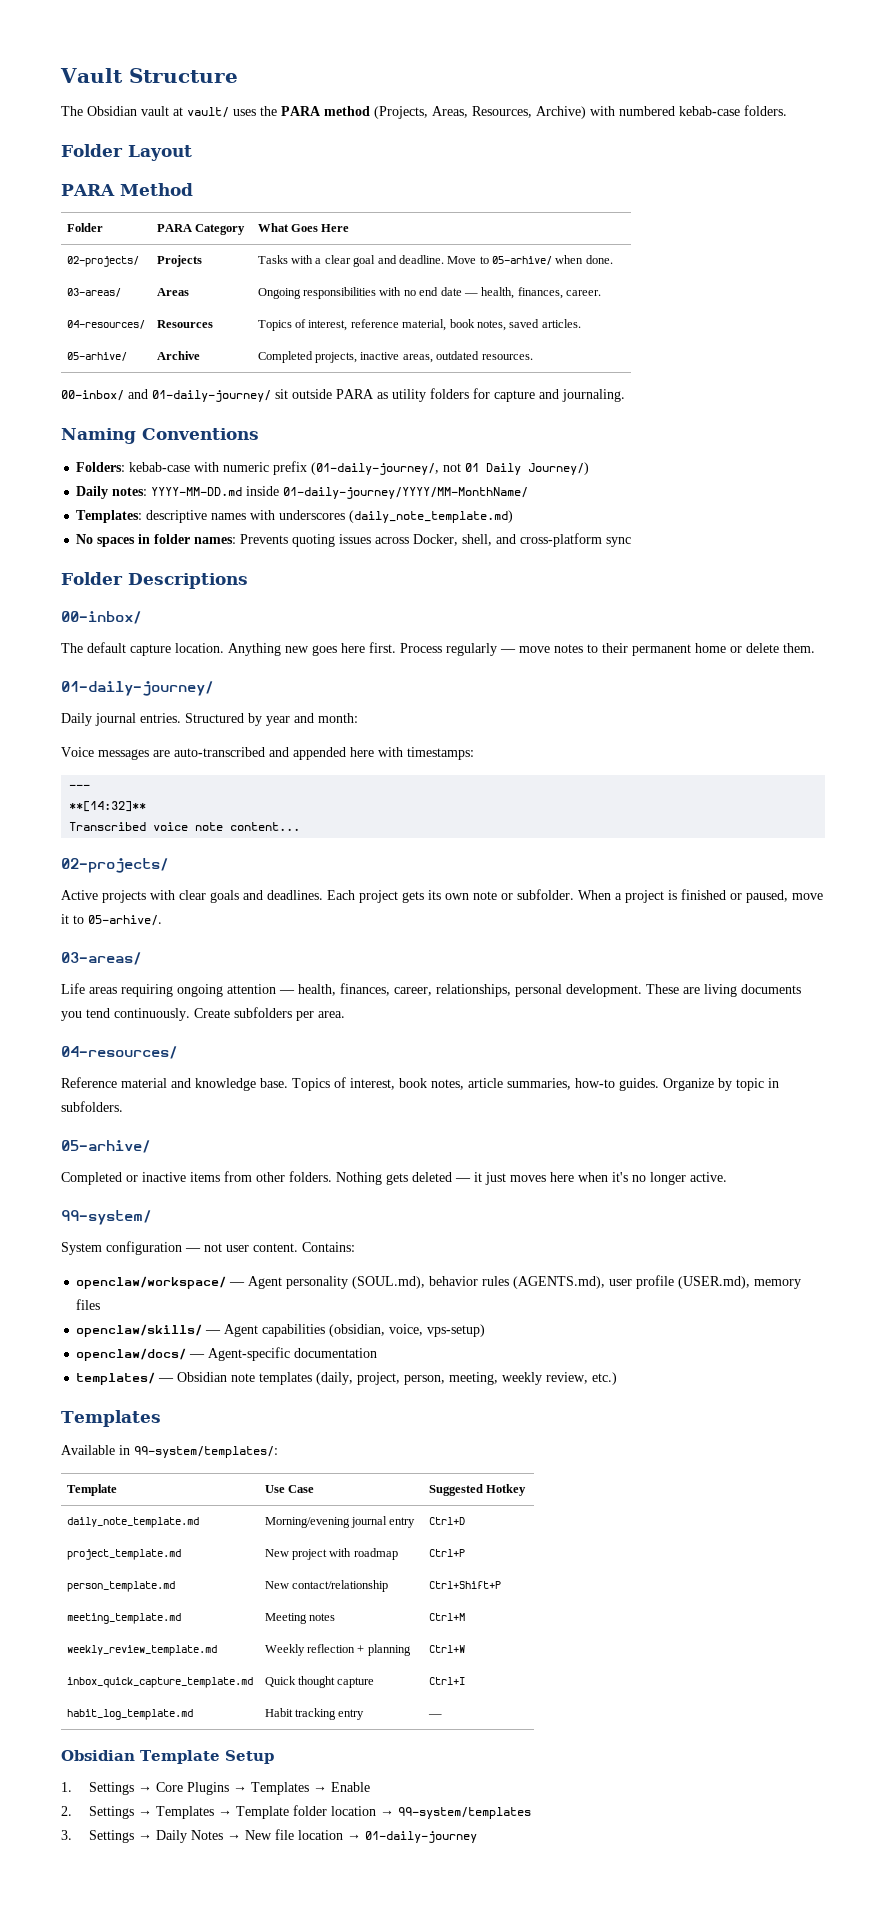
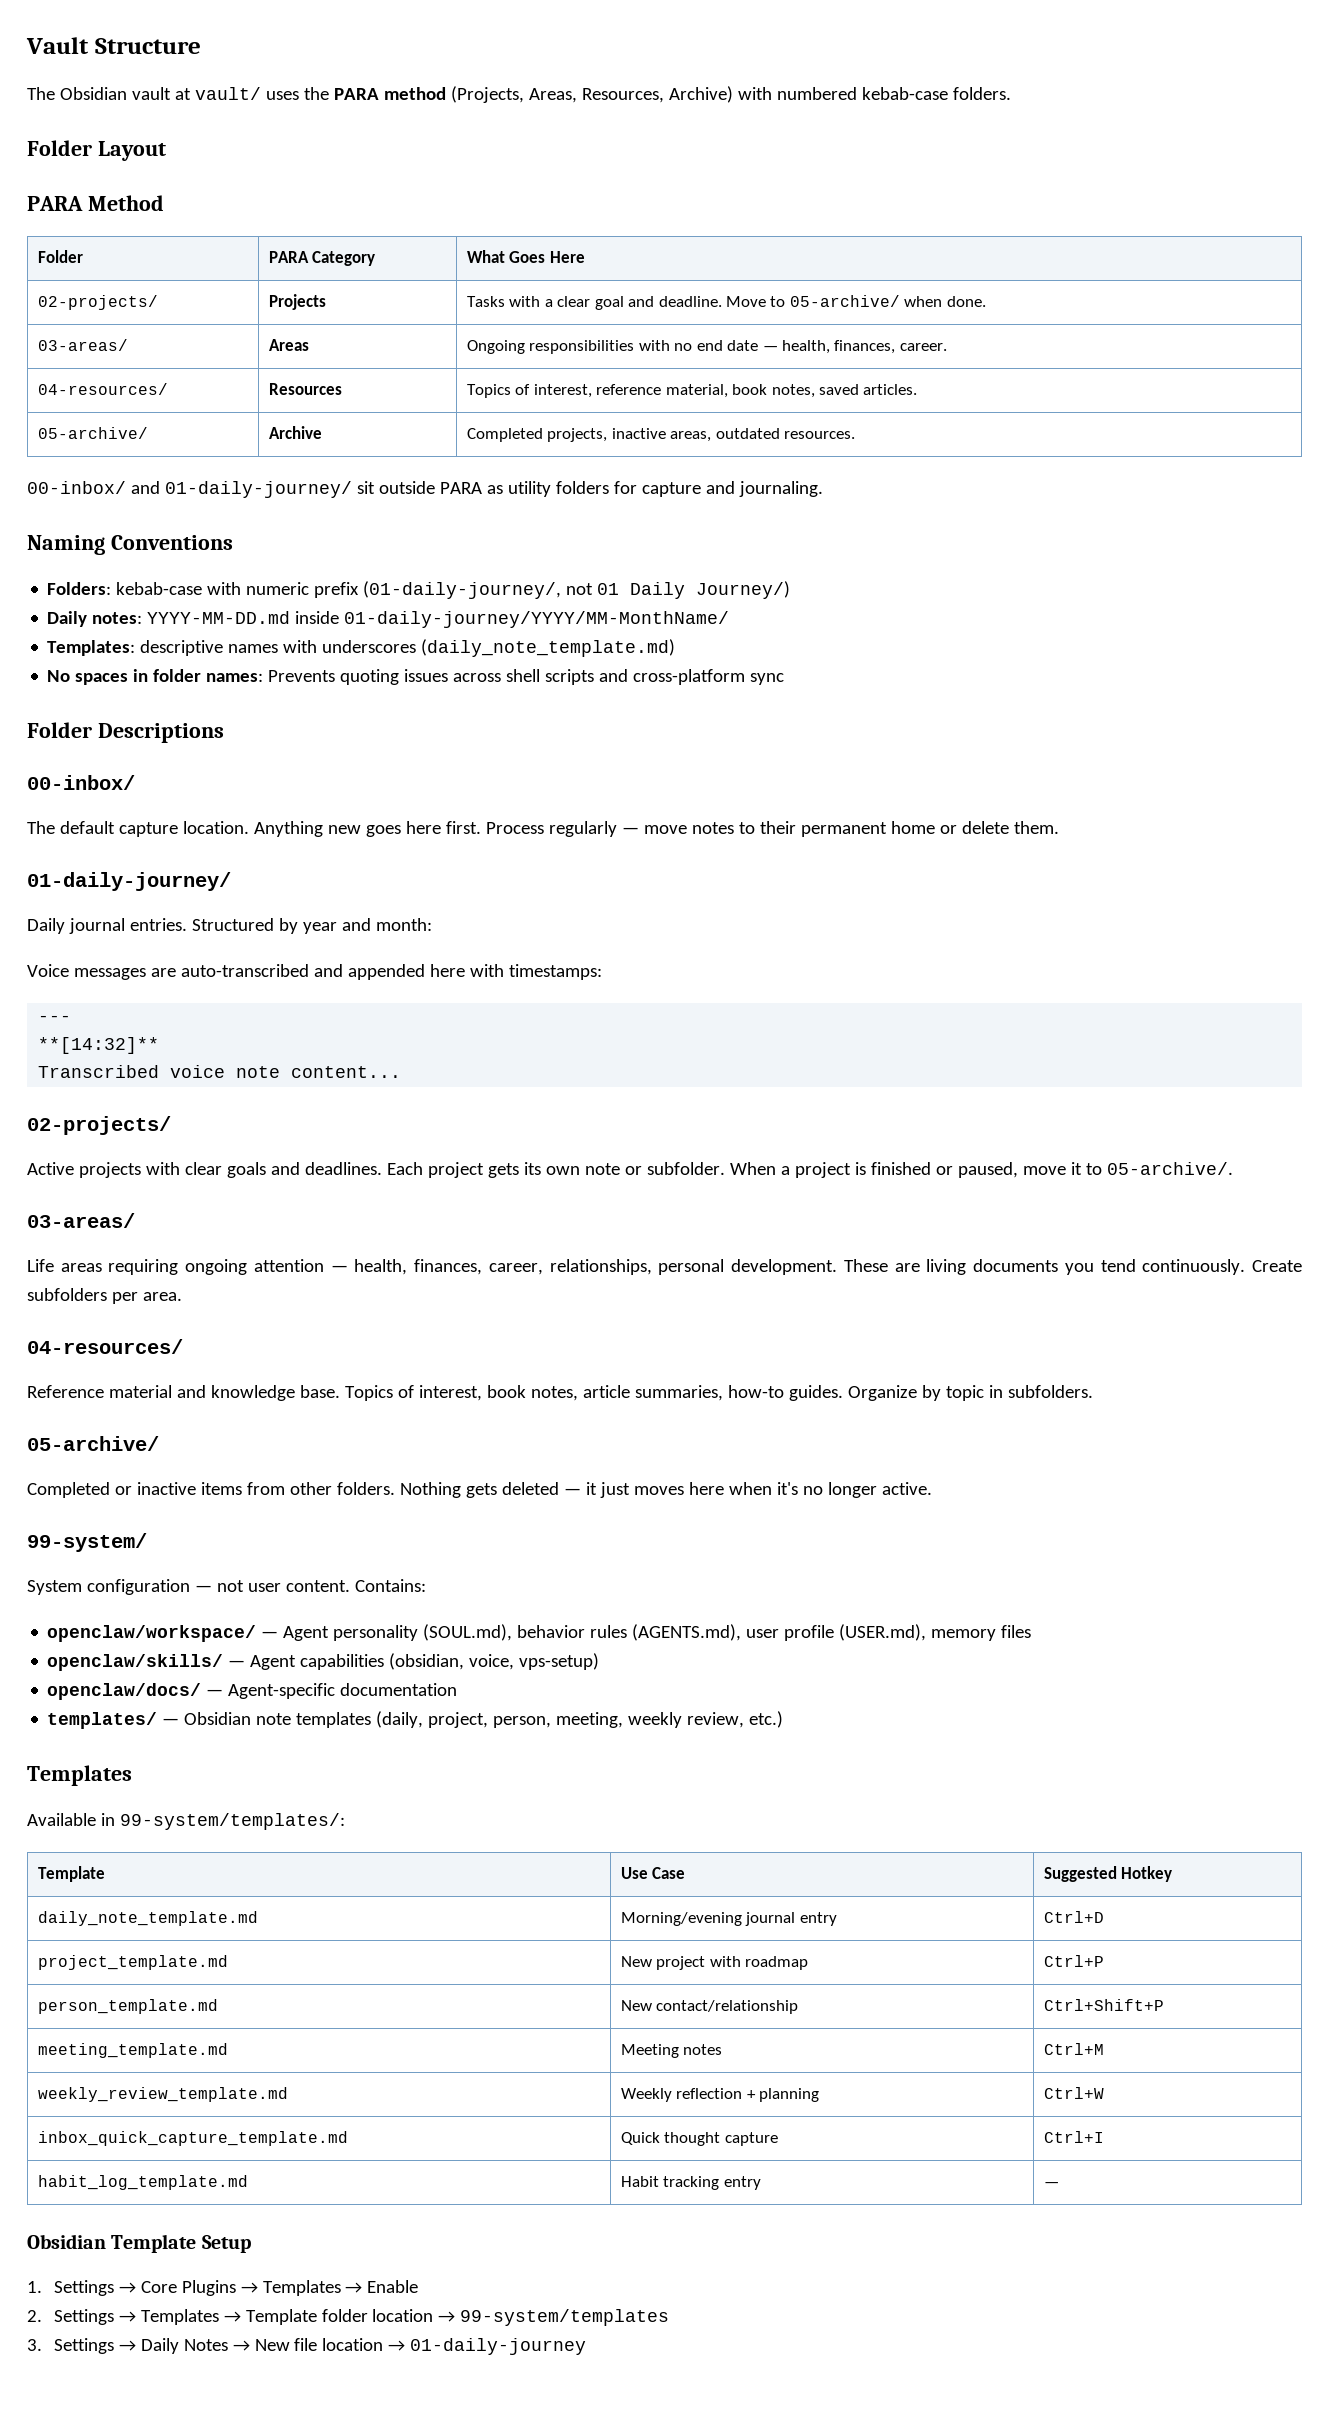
[492,256,553,265] 05-arhive/ -> [789,295,900,307] 05-archive/
[66,352,127,361] 05-arhive/ -> [37,427,148,439] 05-archive/
[413,534,493,546] Docker, shell, -> [506,669,595,685] shell scripts
[88,915,162,926] 05-arhive/. -> [1106,1162,1233,1175] 05-archive/.
[61,1140,151,1153] 05-arhive/ -> [27,1436,159,1451] 05-archive/

